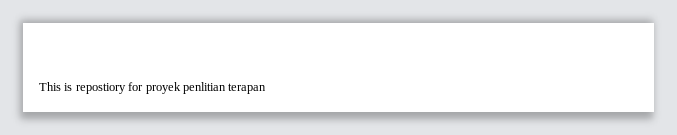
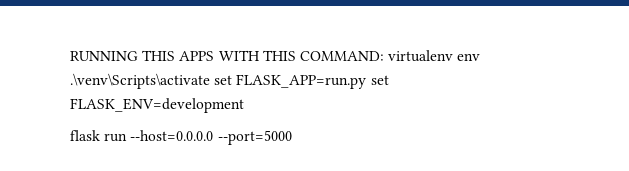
[39,82,267,94] This is repostiory for proyek penlitian terapan -> [70,50,481,62] [70,73,389,89] [70,98,244,113] [70,130,292,145] RUNNING THIS APPS WITH THIS COMMAND: virtualenv env .\venv\Scripts\activate set FLASK_APP=run.py set FLASK_ENV=development // flask run --host=0.0.0.0 --port=5000

